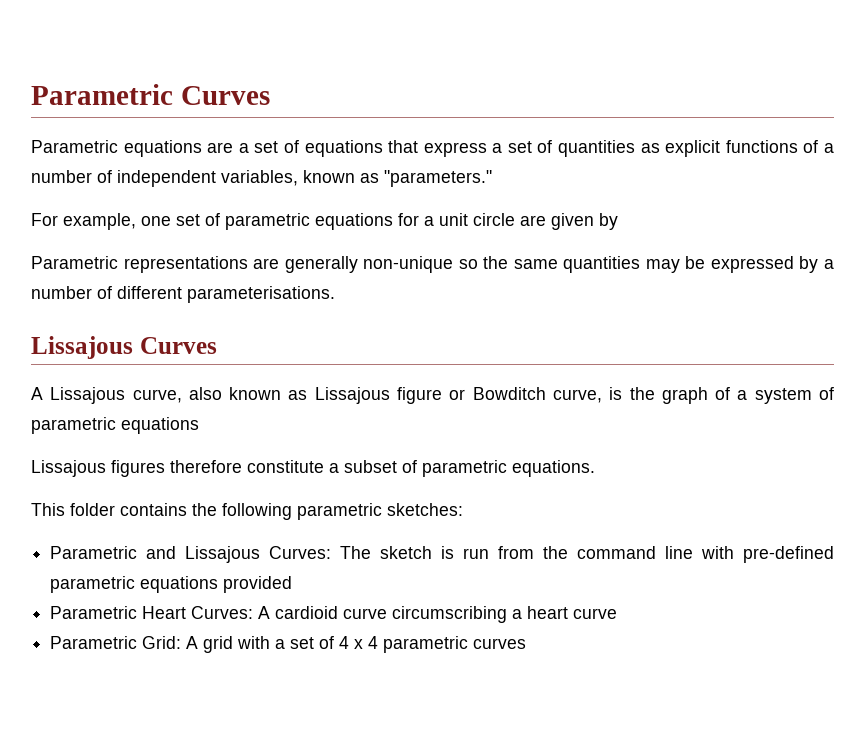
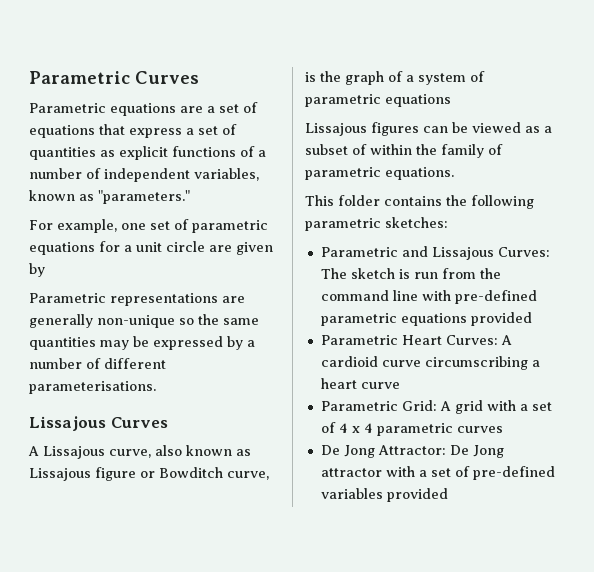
[170,460,397,473] therefore constitute a subset -> [423,122,552,133] [305,144,484,158] can be viewed as a subset of within the family
(527, 643) none -> [320,445,504,458] [320,466,555,480] [320,488,448,502] // De Jong Attractor: De Jong attractor with a set of pre-defined variables provided

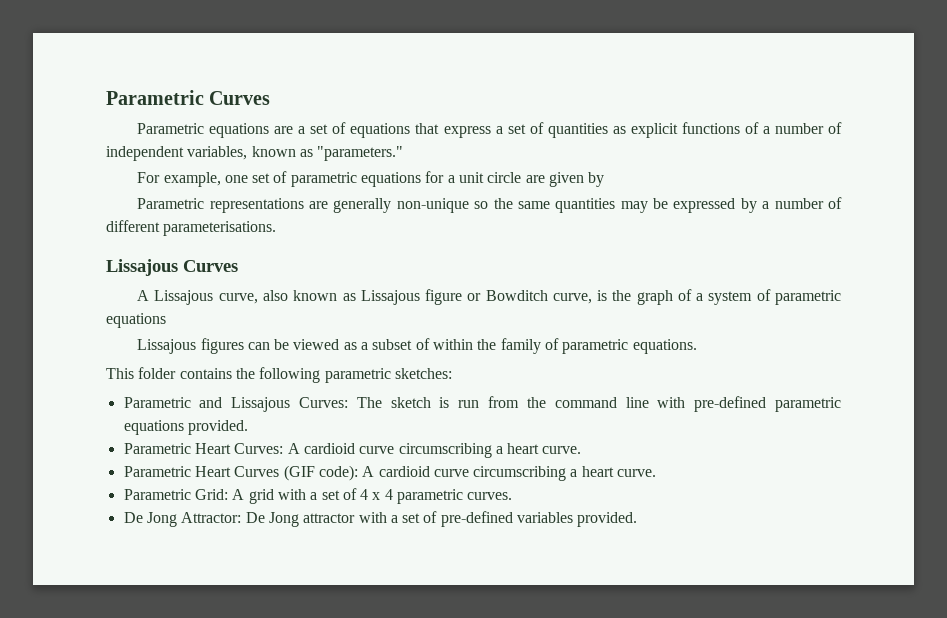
[470,312,532,326] provided -> [187,420,248,435] provided.
[360,382,400,389] curve -> [542,446,582,454] [123,465,657,481] curve. // Parametric Heart Curves (GIF code): A cardioid curve circumscribing a heart curve.
[456,426,503,433] curves -> [467,492,513,500] curves.
[386,488,448,502] provided -> [577,512,638,527] provided.

